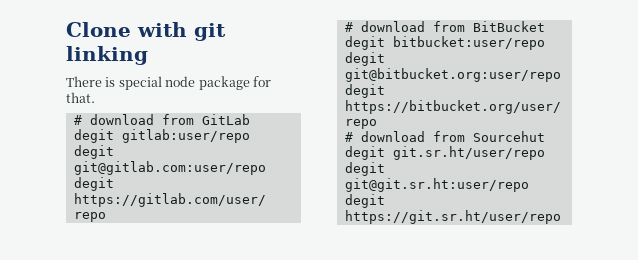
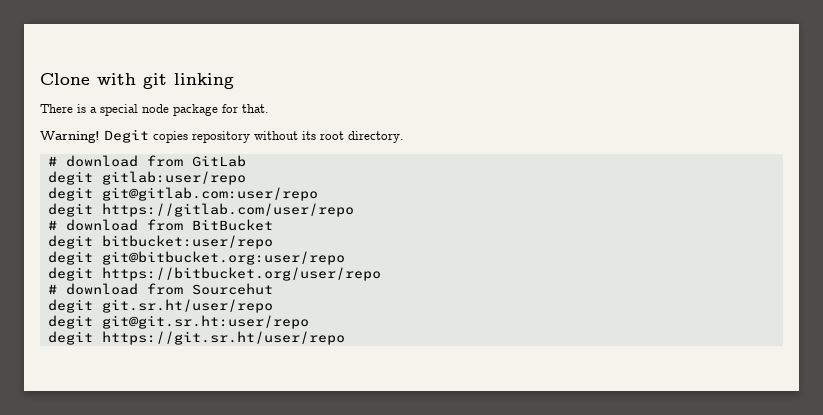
(116, 82) none -> [90,107,97,113] a
(95, 97) none -> [40,129,404,143] // Warning! Degit copies repository without its root directory.

